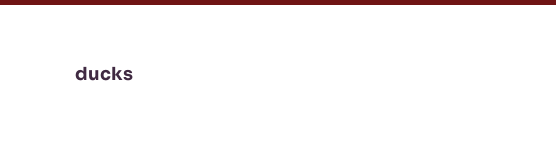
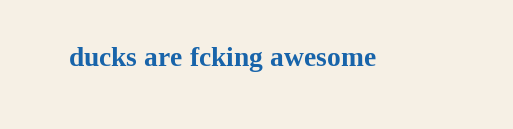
(133, 73) none -> [144,47,377,72] are fcking awesome

